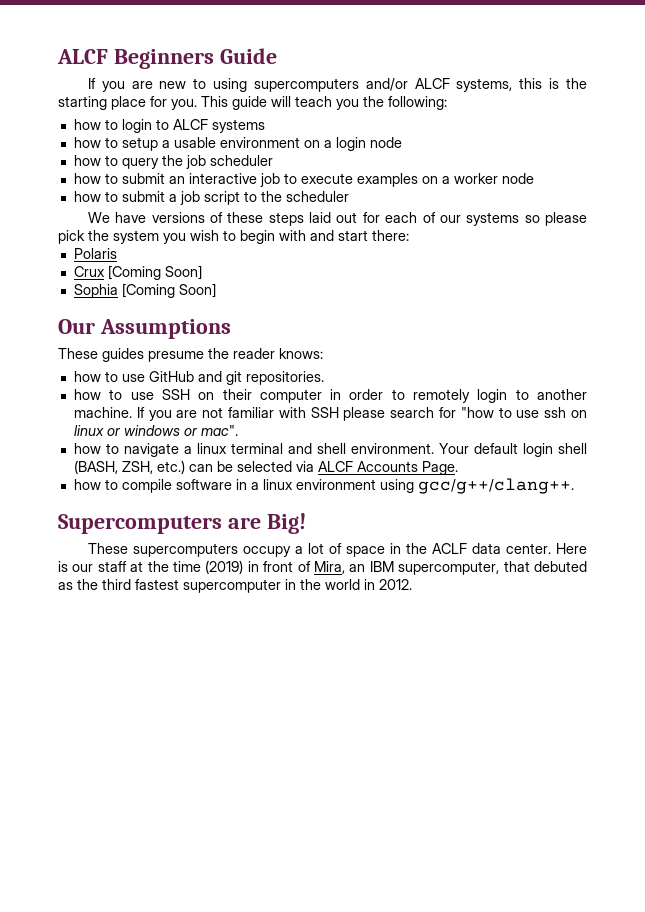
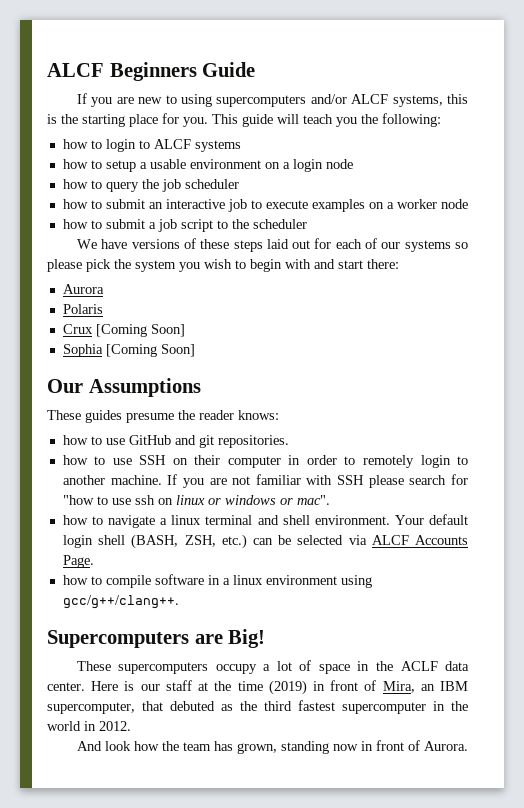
(409, 235) none -> [62,284,104,294] // Aurora
(412, 584) none -> [76,740,468,754] // And look how the team has grown, standing now in front of Aurora.

